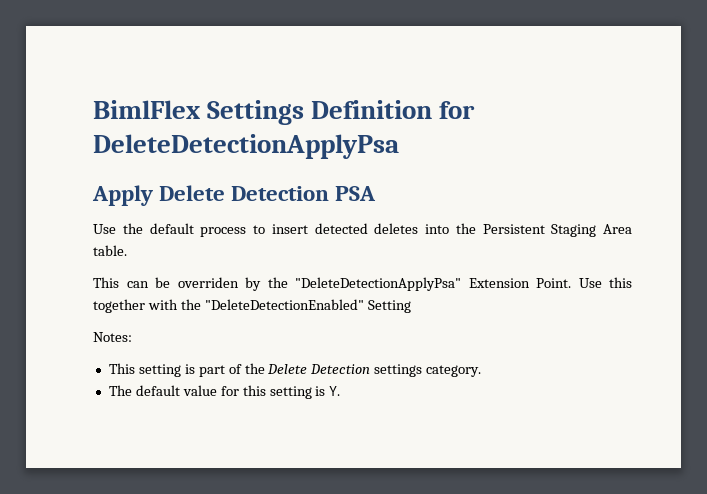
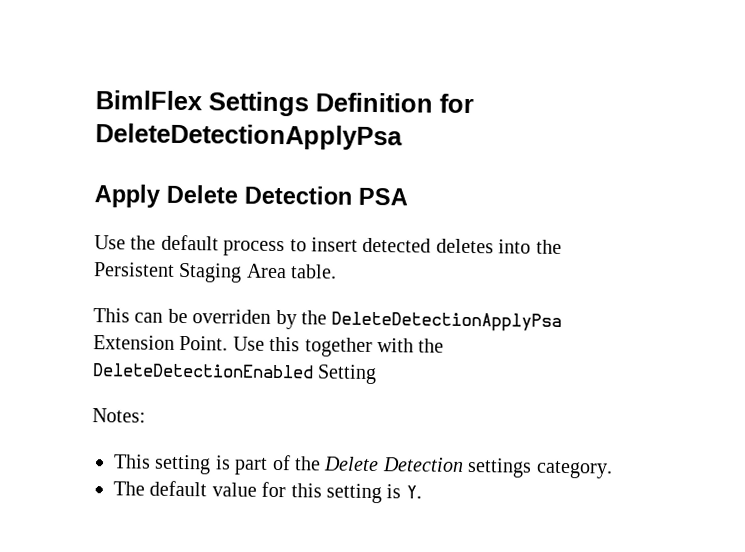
[295,277,461,291] "DeleteDetectionApplyPsa" -> [331,311,563,332] DeleteDetectionApplyPsa
[204,299,364,310] "DeleteDetectionEnabled" -> [92,363,314,379] DeleteDetectionEnabled

